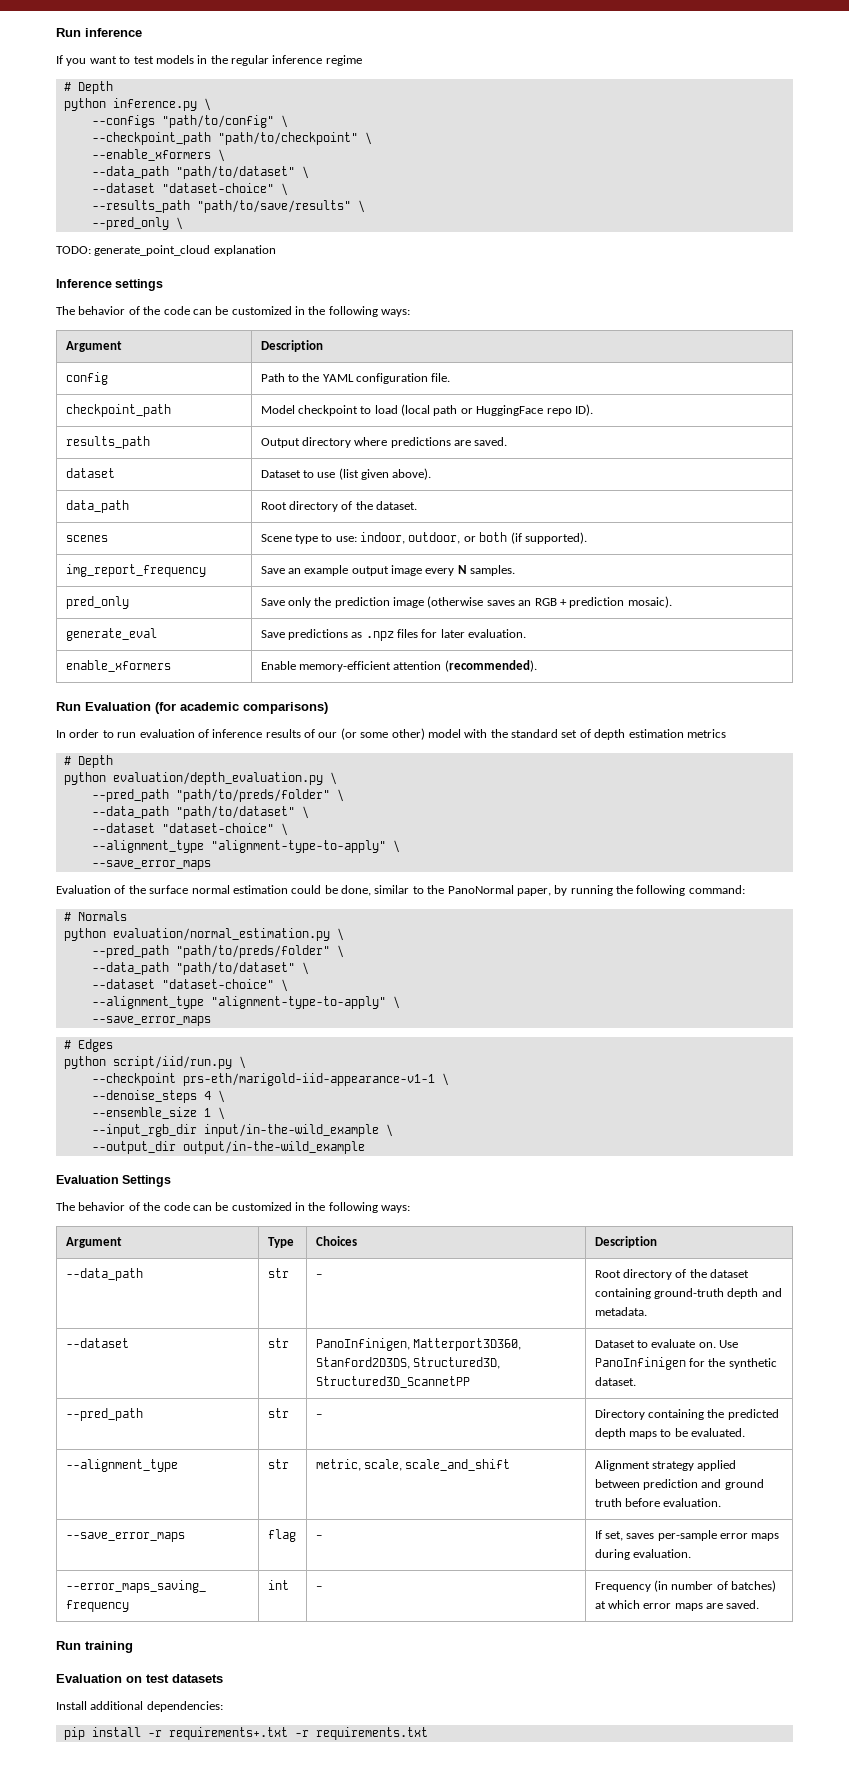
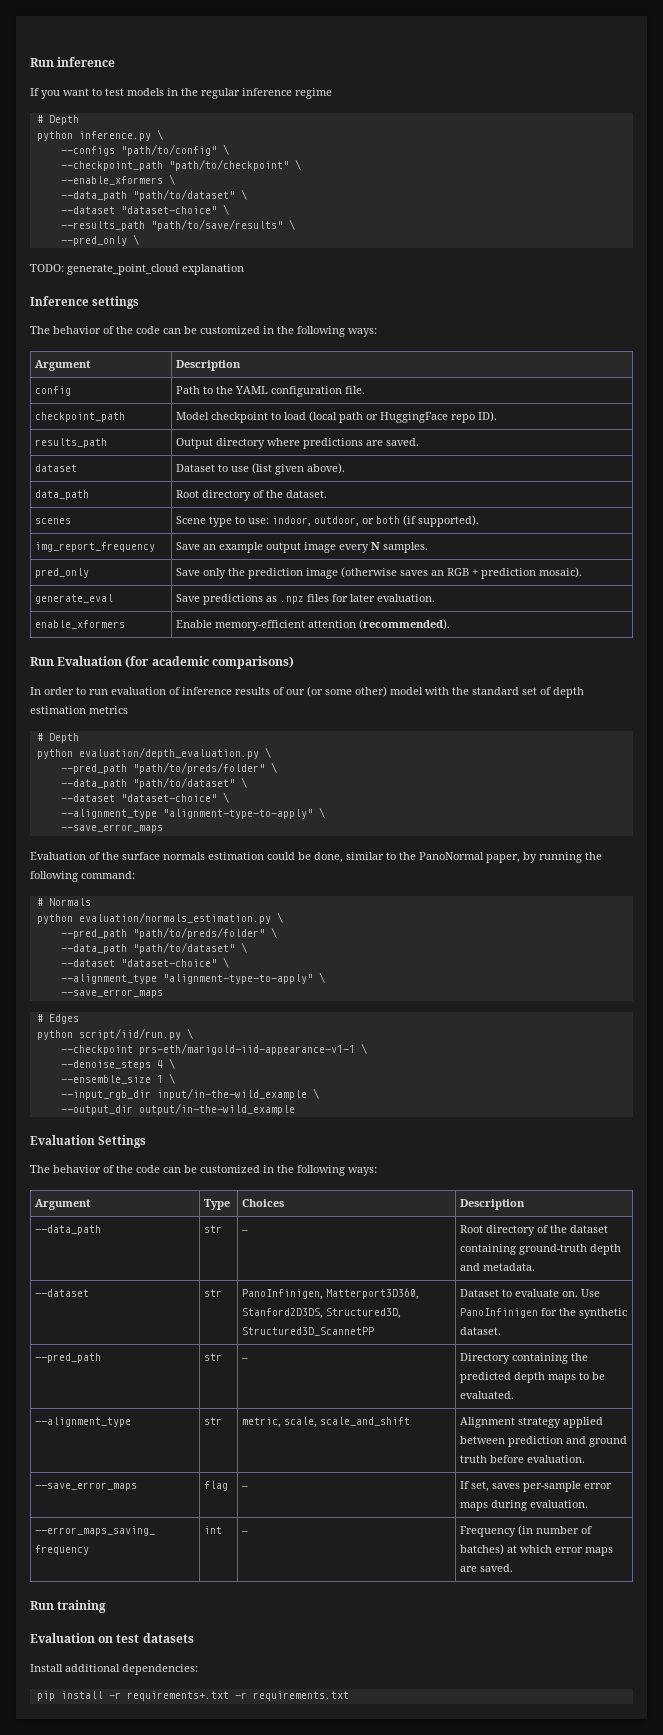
[191,885,230,894] normal -> [163,852,205,860] normals
[112,928,330,941] evaluation/normal_estimation.py -> [78,912,271,924] evaluation/normals_estimation.py

